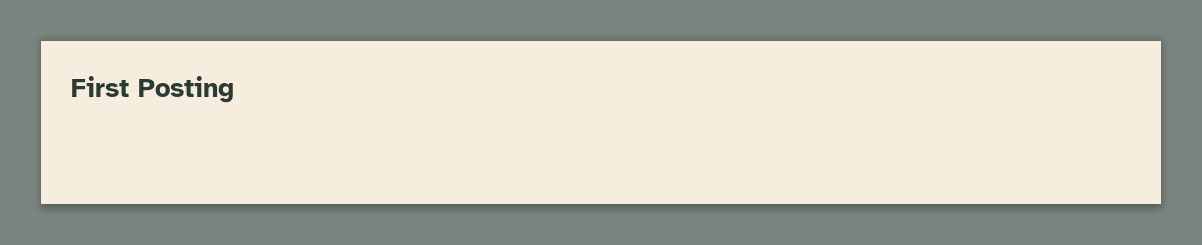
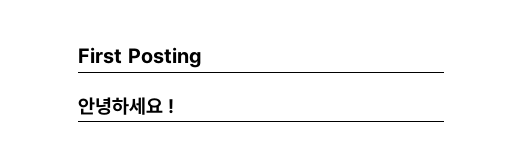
(234, 89) none -> [78,97,175,115] // 안녕하세요 !

